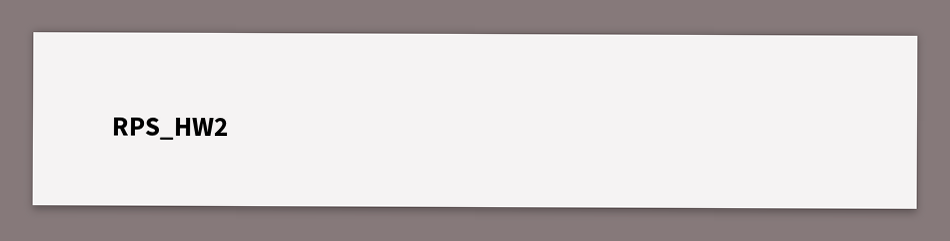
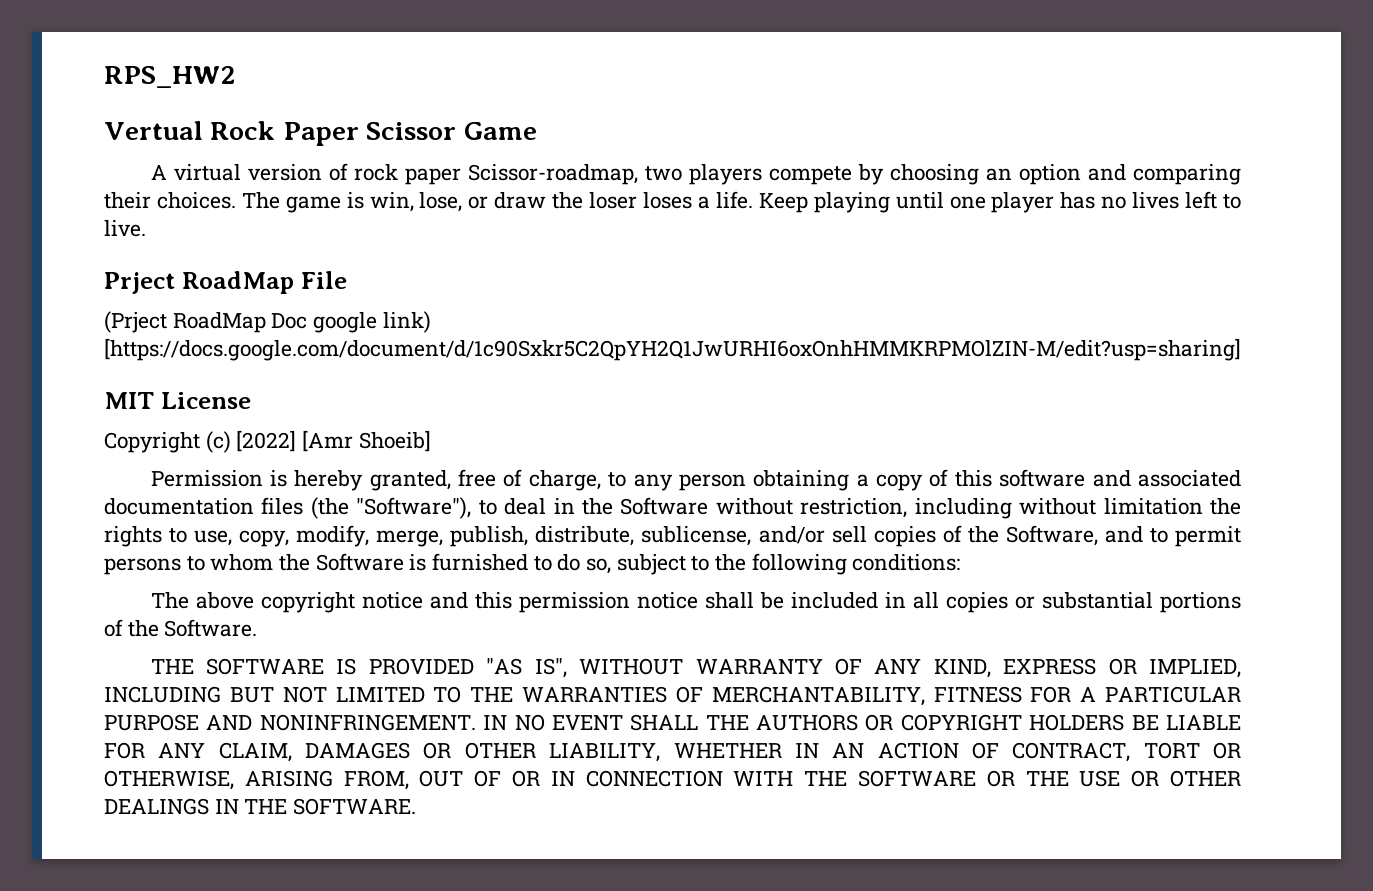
(229, 128) none -> [104,121,537,146] [150,163,1242,185] [104,191,1241,213] [104,220,146,237] [104,271,347,294] [104,311,431,333] [104,338,1241,361] [104,392,251,409] [104,430,431,453] [150,469,1241,491] [104,497,1241,519] [104,525,1241,547] [104,553,961,575] [150,592,1241,613] [104,619,258,637] [150,658,1241,678] [104,686,1242,706] [104,714,1241,731] [104,742,1242,762] [104,770,1241,790] [104,798,417,815] // Vertual Rock Paper Scissor Game // A virtual version of rock paper Scissor-roadmap, two players compete by choosing an option and comparing their choices. The game is win, lose, or draw the loser loses a life. Keep playing until one player has no lives left to live. // Prject RoadMap File // (Prject RoadMap Doc google link) [https://docs.google.com/document/d/1c90Sxkr5C2QpYH2Q1JwURHI6oxOnhHMMKRPMOlZIN-M/edit?usp=sharing] // MIT License // Copyright (c) [2022] [Amr Shoeib] // Permission is hereby granted, free of charge, to any person obtaining a copy of this software and associated documentation files (the "Software"), to deal in the Software without restriction, including without limitation the rights to use, copy, modify, merge, publish, distribute, sublicense, and/or sell copies of the Software, and to permit persons to whom the Software is furnished to do so, subject to the following conditions: // The above copyright notice and this permission notice shall be included in all copies or substantial portions of the Software. // THE SOFTWARE IS PROVIDED "AS IS", WITHOUT WARRANTY OF ANY KIND, EXPRESS OR IMPLIED, INCLUDING BUT NOT LIMITED TO THE WARRANTIES OF MERCHANTABILITY, FITNESS FOR A PARTICULAR PURPOSE AND NONINFRINGEMENT. IN NO EVENT SHALL THE AUTHORS OR COPYRIGHT HOLDERS BE LIABLE FOR ANY CLAIM, DAMAGES OR OTHER LIABILITY, WHETHER IN AN ACTION OF CONTRACT, TORT OR OTHERWISE, ARISING FROM, OUT OF OR IN CONNECTION WITH THE SOFTWARE OR THE USE OR OTHER DEALINGS IN THE SOFTWARE.

